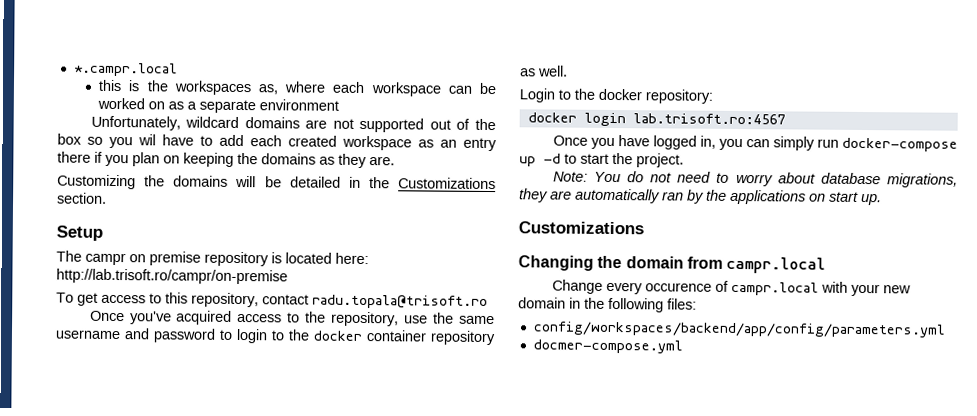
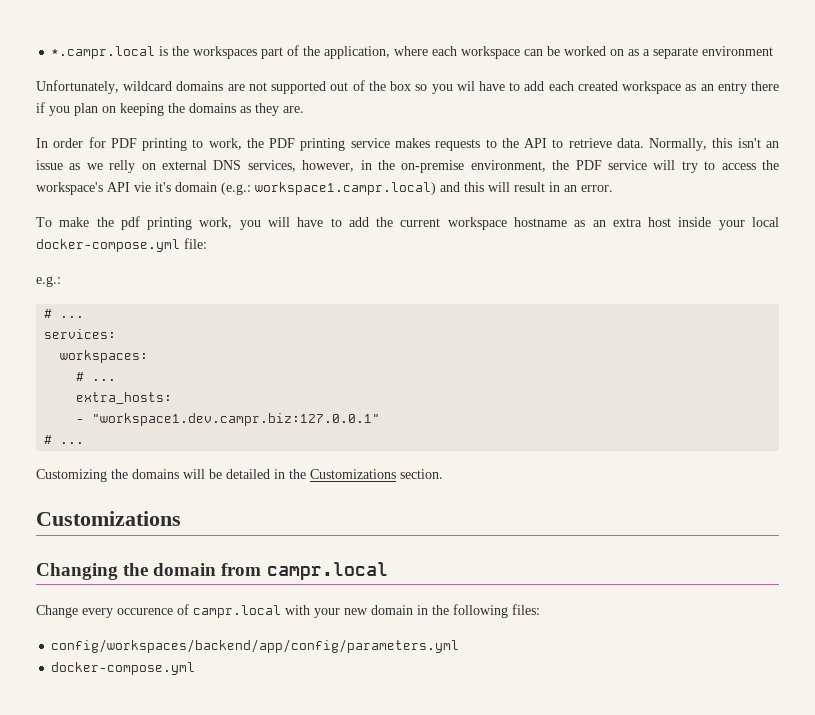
[98,79,123,92] // this -> (156, 52) none
[257,84,278,95] as, -> [261,45,391,59] part of the application,
(395, 161) none -> [36,137,779,151] [36,160,779,173] [36,182,613,195] [36,216,780,230] [36,238,207,252] [36,276,61,287] [44,309,85,318] [44,329,117,339] [60,350,149,363] [76,372,117,381] [76,392,173,404] [76,413,381,426] [44,435,85,444] // In order for PDF printing to work, the PDF printing service makes requests to the API to retrieve data. Normally, this isn't an issue as we relly on external DNS services, however, in the on-premise environment, the PDF service will try to access the workspace's API vie it's domain (e.g.: workspace1.campr.local) and this will result in an error. // To make the pdf printing work, you will have to add the current workspace hostname as an extra host inside your local docker-compose.yml file: // e.g.: // # ... // services: // workspaces: // # ... // extra_hosts: // - "workspace1.dev.campr.biz:127.0.0.1" // # ...
[56,225,103,241] [56,250,369,267] [56,268,288,285] [56,292,488,309] [89,310,496,327] [55,328,496,346] [520,65,568,77] [519,88,713,104] [527,112,786,127] [552,135,958,152] [519,152,684,168] [552,171,958,188] [519,188,882,206] // Setup // The campr on premise repository is located here: http://lab.trisoft.ro/campr/on-premise // To get access to this repository, contact radu.topala@trisoft.ro // Once you've acquired access to the repository, use the same username and password to login to the docker container repository as well. // Login to the docker repository: // docker login lab.trisoft.ro:4567 // Once you have logged in, you can simply run docker-compose up -d to start the project. // Note: You do not need to worry about database migrations, they are automatically ran by the applications on start up. -> (443, 474) none
[532,339,683,354] docmer-compose.yml -> [51,662,196,675] docker-compose.yml

